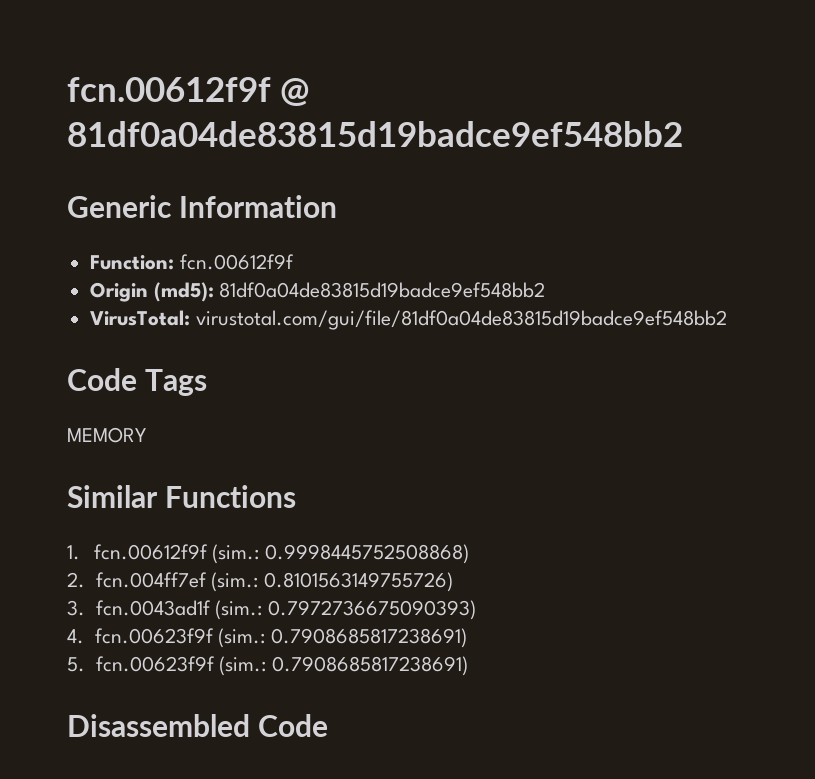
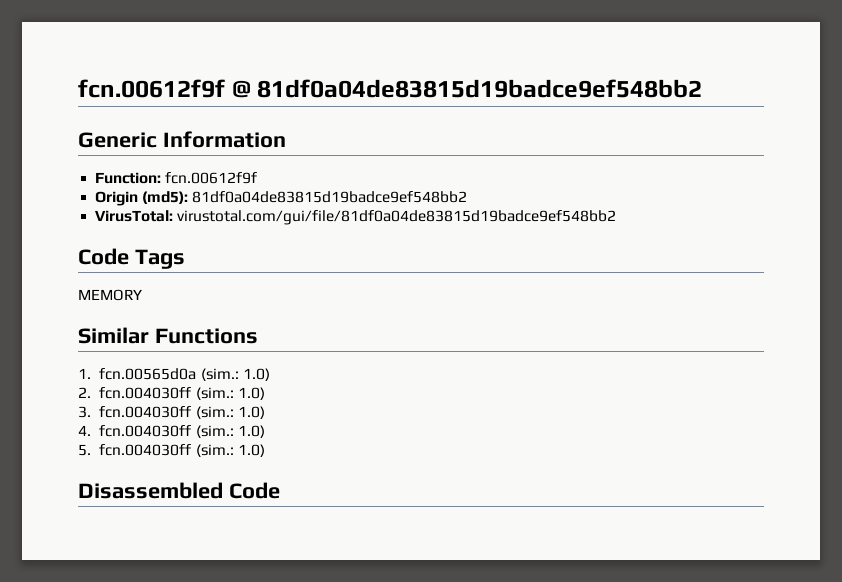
[93,544,469,564] [67,572,453,592] [67,600,476,620] [67,628,467,648] [67,656,468,676] fcn.00612f9f (sim.: 0.9998445752508868) // 2. fcn.004ff7ef (sim.: 0.8101563149755726) // 3. fcn.0043ad1f (sim.: 0.7972736675090393) // 4. fcn.00623f9f (sim.: 0.7908685817238691) // 5. fcn.00623f9f (sim.: 0.7908685817238691) -> [99,368,270,381] [78,387,265,400] [78,406,265,419] [78,425,265,438] [78,444,265,457] fcn.00565d0a (sim.: 1.0) // 2. fcn.004030ff (sim.: 1.0) // 3. fcn.004030ff (sim.: 1.0) // 4. fcn.004030ff (sim.: 1.0) // 5. fcn.004030ff (sim.: 1.0)

